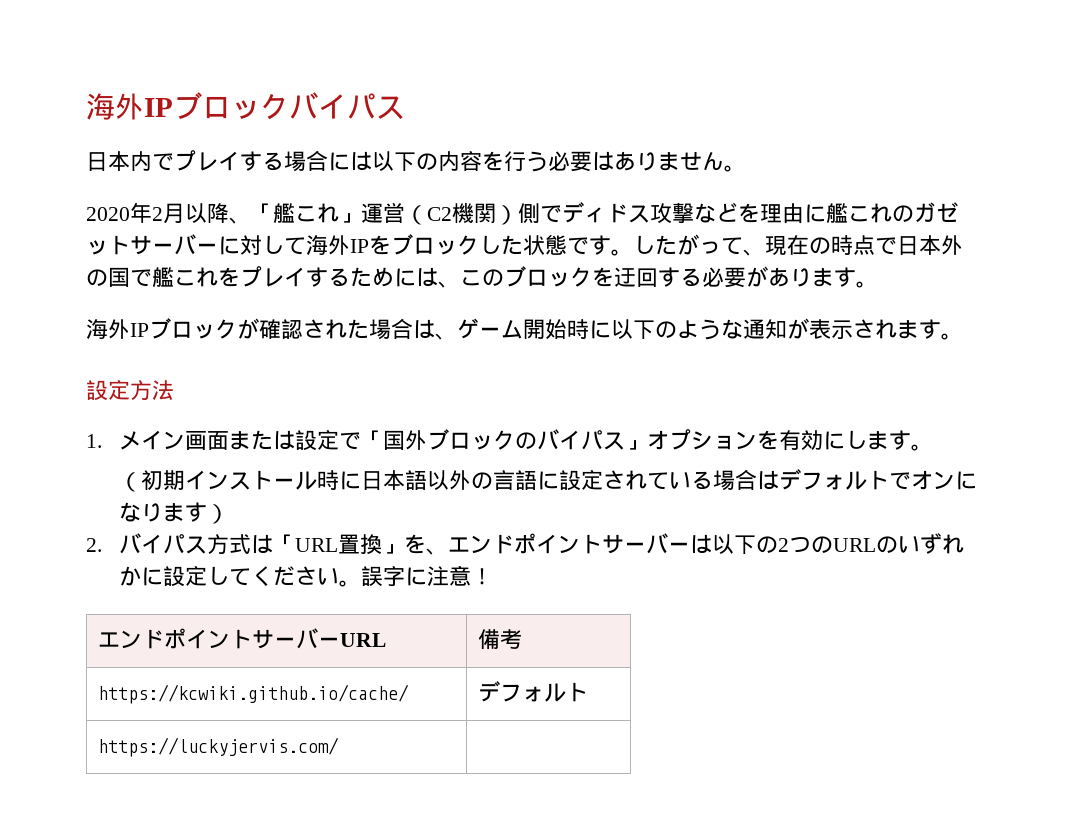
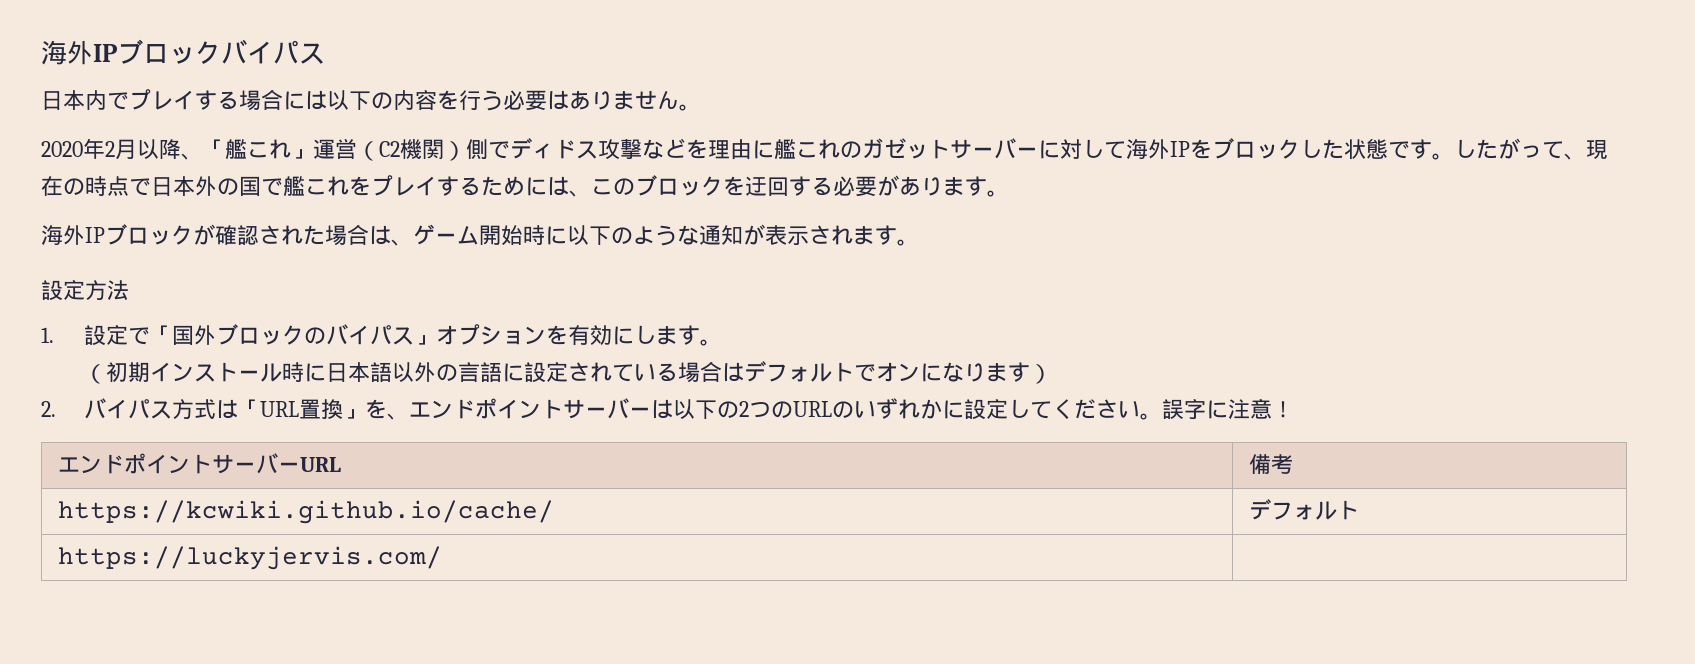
[119,430,296,450] メイン画面または -> (54, 335) none

